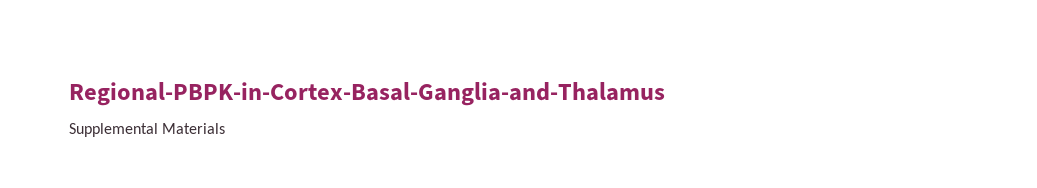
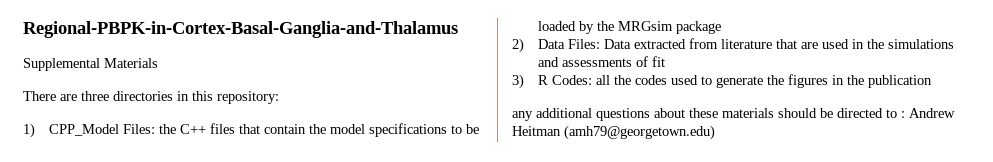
(226, 128) none -> [23,91,279,104] [23,123,480,138] [538,21,722,34] [512,38,955,53] [538,56,666,67] [512,74,933,89] [512,108,955,121] [512,125,715,140] // There are three directories in this repository: // 1) CPP_Model Files: the C++ files that contain the model specifications to be loaded by the MRGsim package // 2) Data Files: Data extracted from literature that are used in the simulations and assessments of fit // 3) R Codes: all the codes used to generate the figures in the publication // any additional questions about these materials should be directed to : Andrew Heitman (amh79@georgetown.edu)

